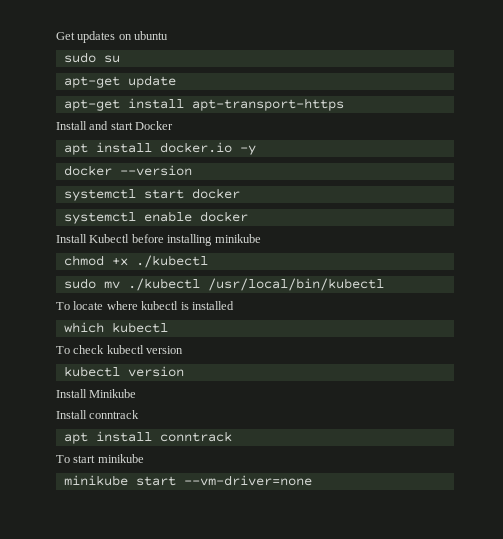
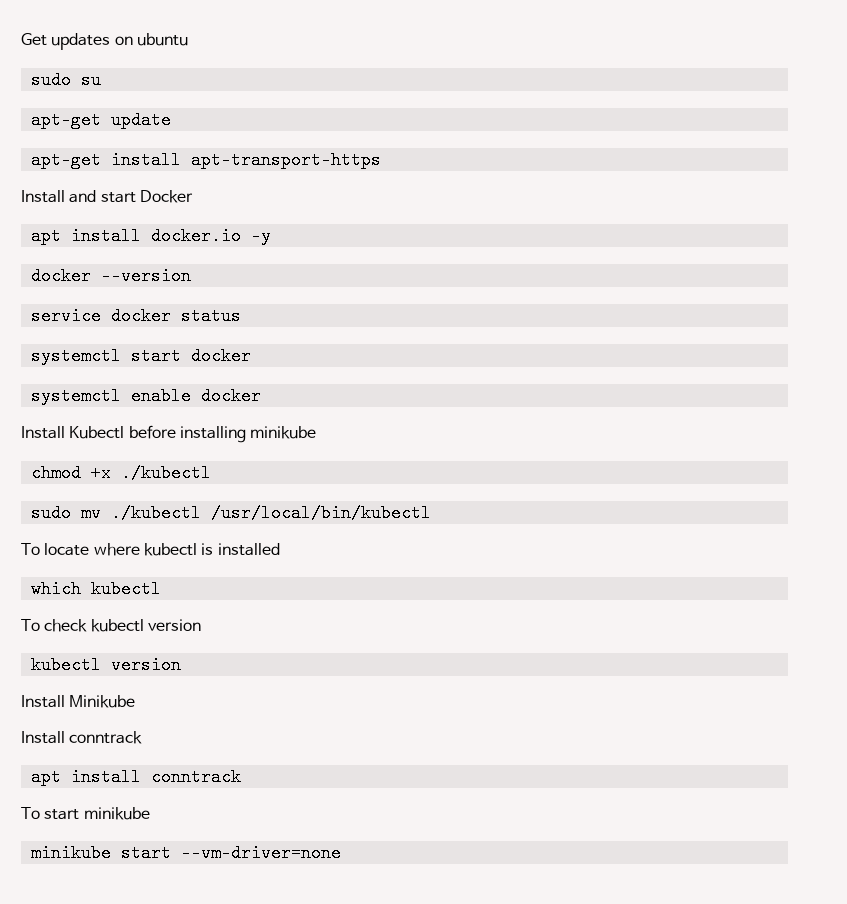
(192, 170) none -> [30,307,241,325] // service docker status

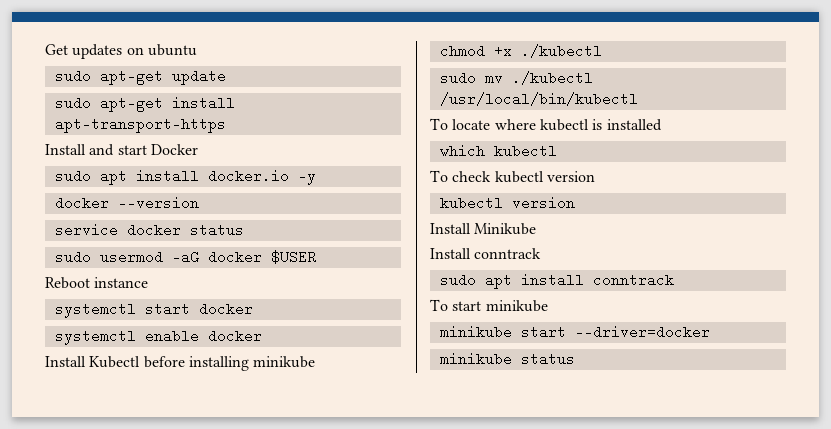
[80,71,101,89] su // -> (91, 76) none
(171, 120) none -> [54,96,91,110] sudo
(193, 196) none -> [54,169,91,183] sudo
(241, 316) none -> [54,250,316,264] [45,277,149,289] // sudo usermod -aG docker $USER // Reboot instance
(143, 737) none -> [439,273,476,287] sudo
[180,844,341,862] --vm-driver=none -> [574,325,710,339] [439,352,575,366] --driver=docker // minikube status

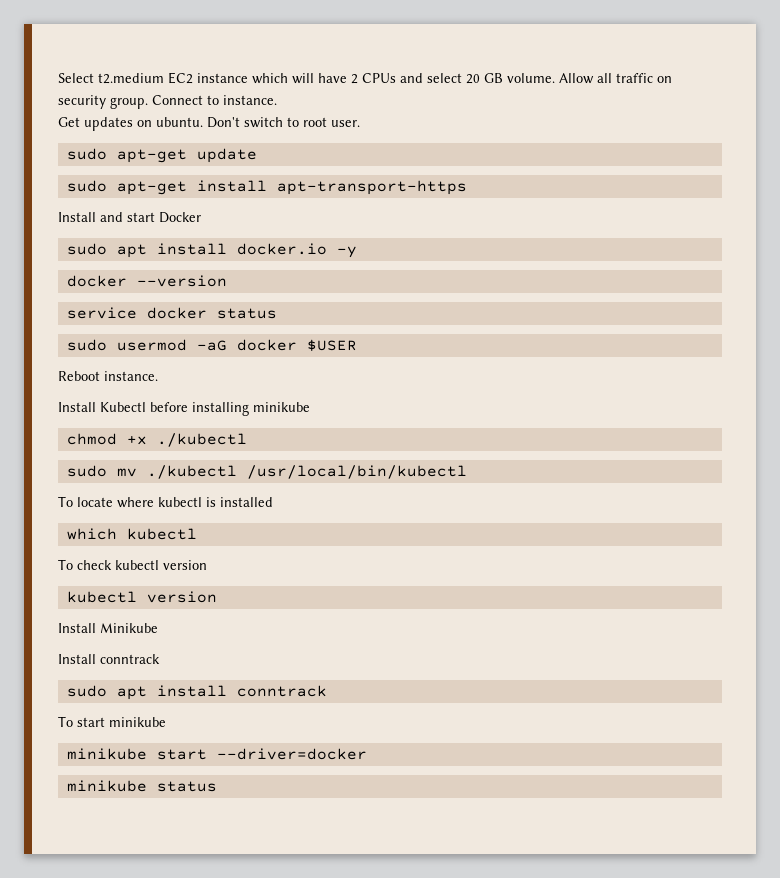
[45,44,197,59] Get updates on ubuntu -> [58,72,672,84] [58,95,277,109] [58,117,360,131] Select t2.medium EC2 instance which will have 2 CPUs and select 20 GB volume. Allow all traffic on security group. Connect to instance. // Get updates on ubuntu. Don't switch to root user.
[94,277,149,288] [54,302,253,318] [54,329,262,345] instance // systemctl start docker // systemctl enable docker -> [104,371,158,381] instance.

